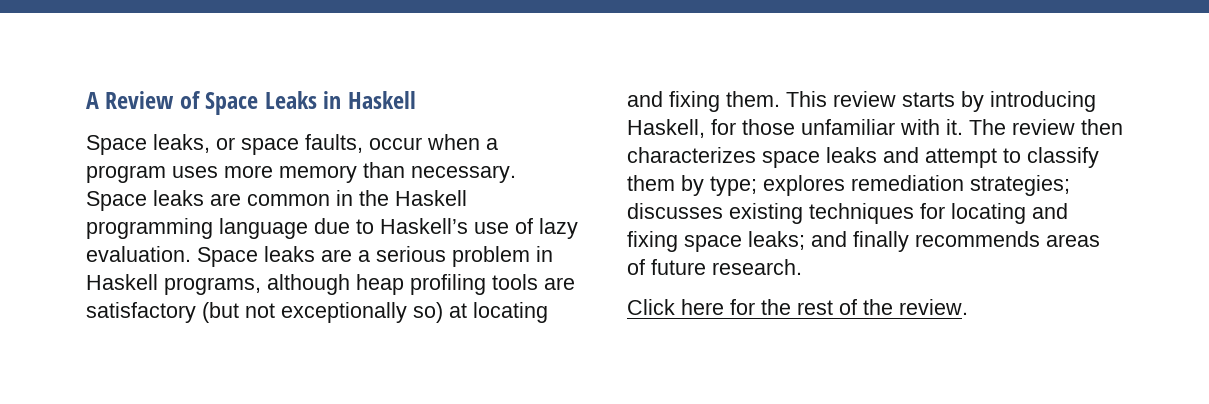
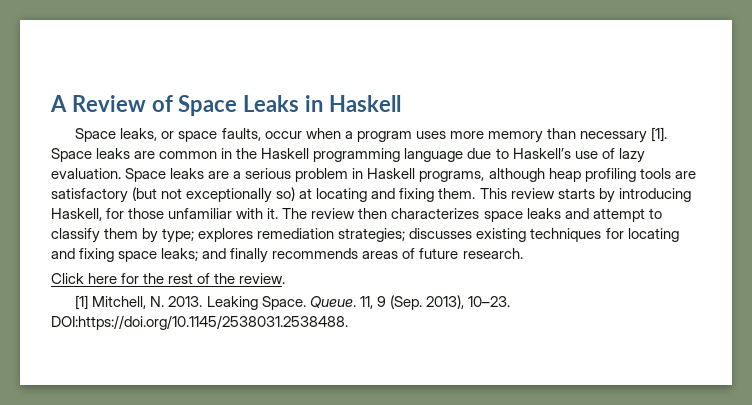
[411,165,516,183] necessary. -> [579,127,668,143] necessary [1].
(968, 307) none -> [75,295,510,310] [51,315,348,330] // [1] Mitchell, N. 2013. Leaking Space. Queue. 11, 9 (Sep. 2013), 10–23. DOI:https://doi.org/10.1145/2538031.2538488.

